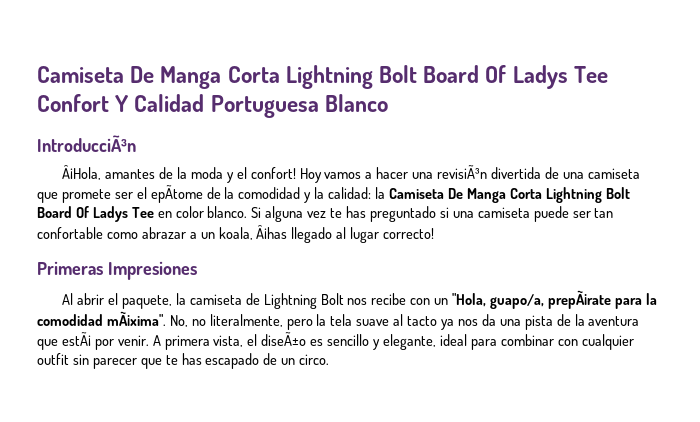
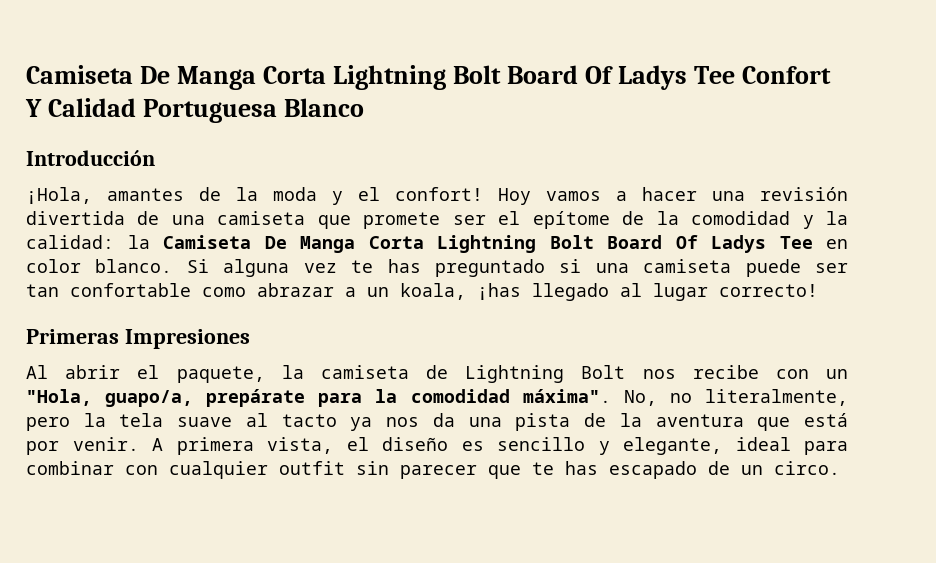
[37,135,136,152] [62,165,102,180] IntroducciÃ³n // Â¡Hola, -> [26,150,155,166] [26,187,92,204] Introducción // ¡Hola,
[437,165,488,179] revisiÃ³n -> [760,187,848,201] revisión
[150,185,203,203] epÃtome -> [532,211,610,229] epítome
[256,225,288,239] Â¡has -> [477,283,521,300] ¡has
[547,290,611,309] prepÃ¡rate -> [206,389,306,407] prepárate
[106,311,166,326] mÃ¡xima". -> [522,389,611,403] máxima".
[61,332,91,346] estÃ¡ -> [804,413,849,427] está
[261,332,307,346] diseÃ±o -> [382,437,448,451] diseño

